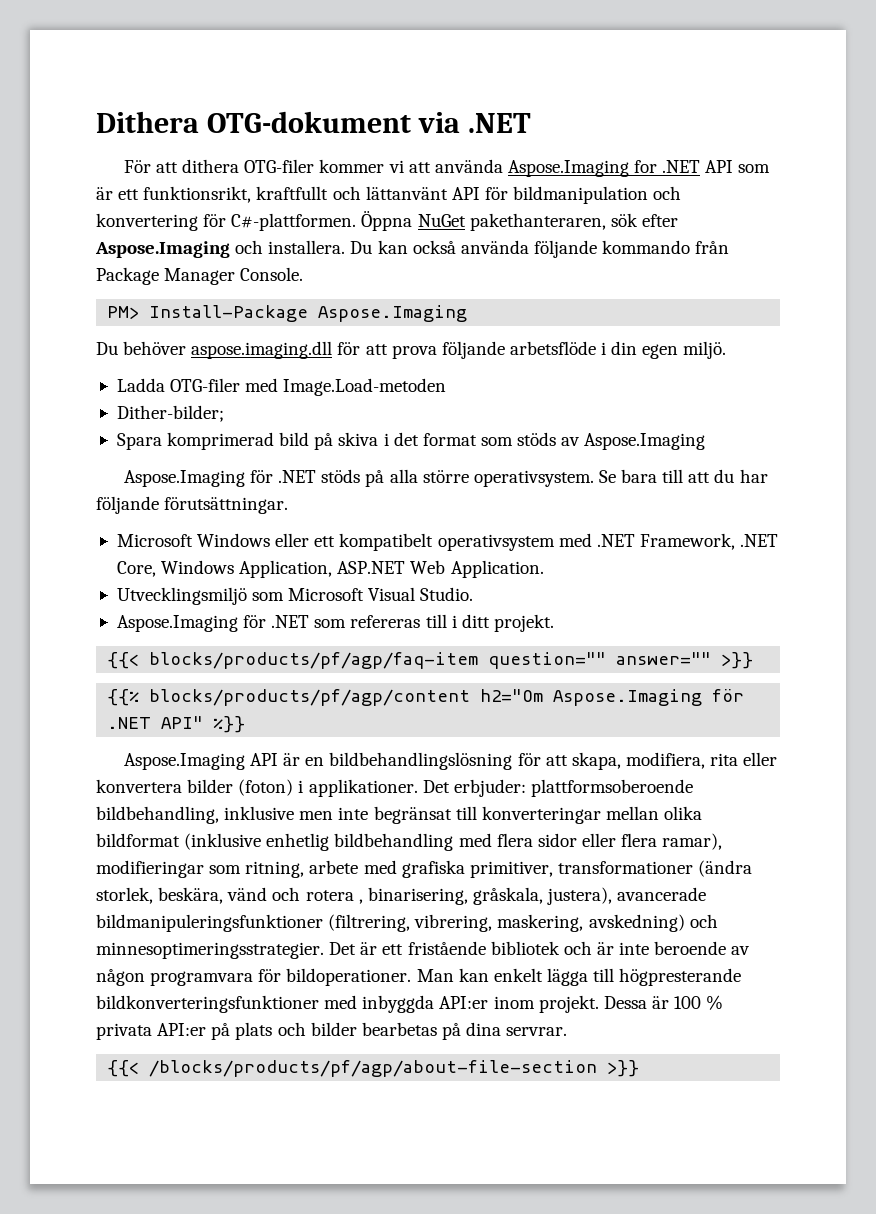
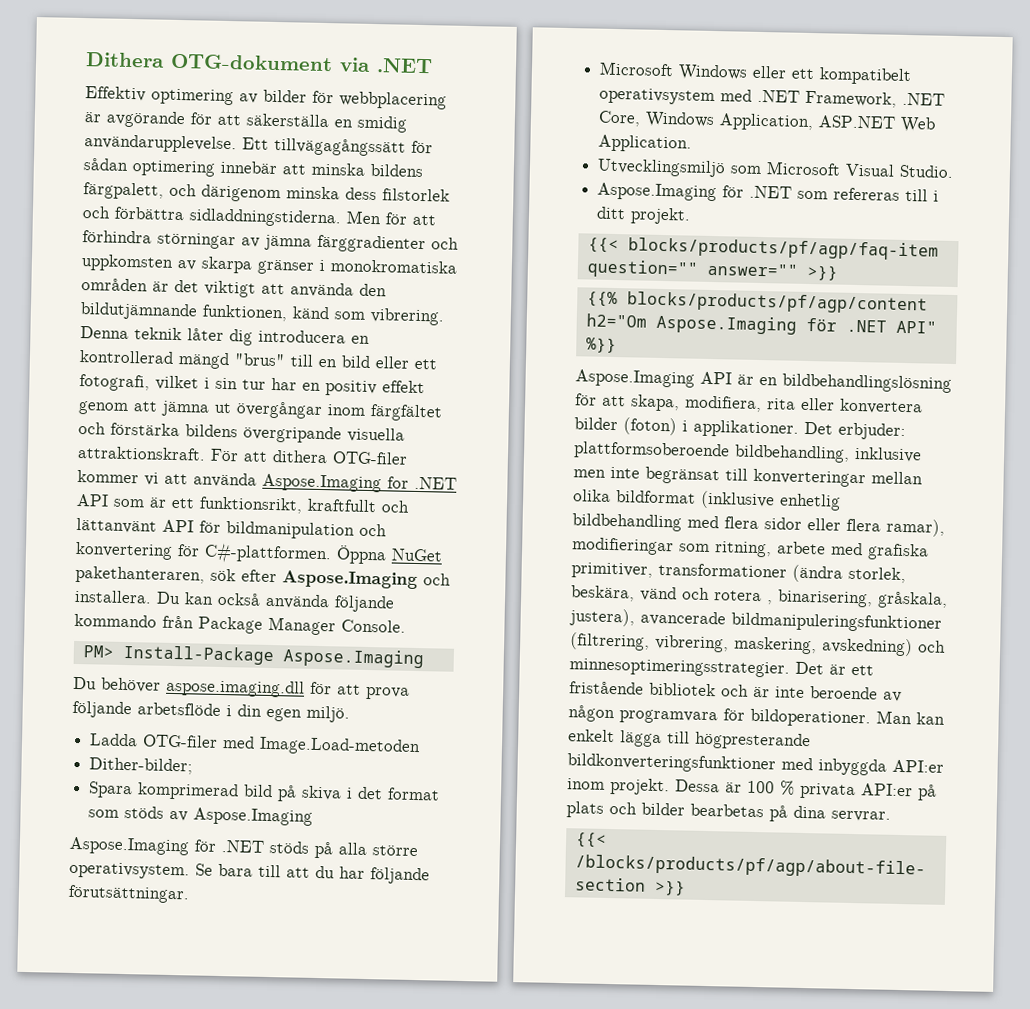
(532, 123) none -> [85,86,447,110] [84,110,407,133] [84,134,433,157] [83,158,423,178] [83,182,450,203] [82,206,436,228] [82,230,459,254] [81,254,457,275] [81,278,387,298] [80,302,445,326] [80,326,370,346] [79,350,437,370] [79,374,425,397] [78,400,443,422] [78,421,405,444] [77,445,206,461] Effektiv optimering av bilder för webbplacering är avgörande för att säkerställa en smidig användarupplevelse. Ett tillvägagångssätt för sådan optimering innebär att minska bildens färgpalett, och därigenom minska dess filstorlek och förbättra sidladdningstiderna. Men för att förhindra störningar av jämna färggradienter och uppkomsten av skarpa gränser i monokromatiska områden är det viktigt att använda den bildutjämnande funktionen, känd som vibrering. Denna teknik låter dig introducera en kontrollerad mängd "brus" till en bild eller ett fotografi, vilket i sin tur har en positiv effekt genom att jämna ut övergångar inom färgfältet och förstärka bildens övergripande visuella attraktionskraft.

